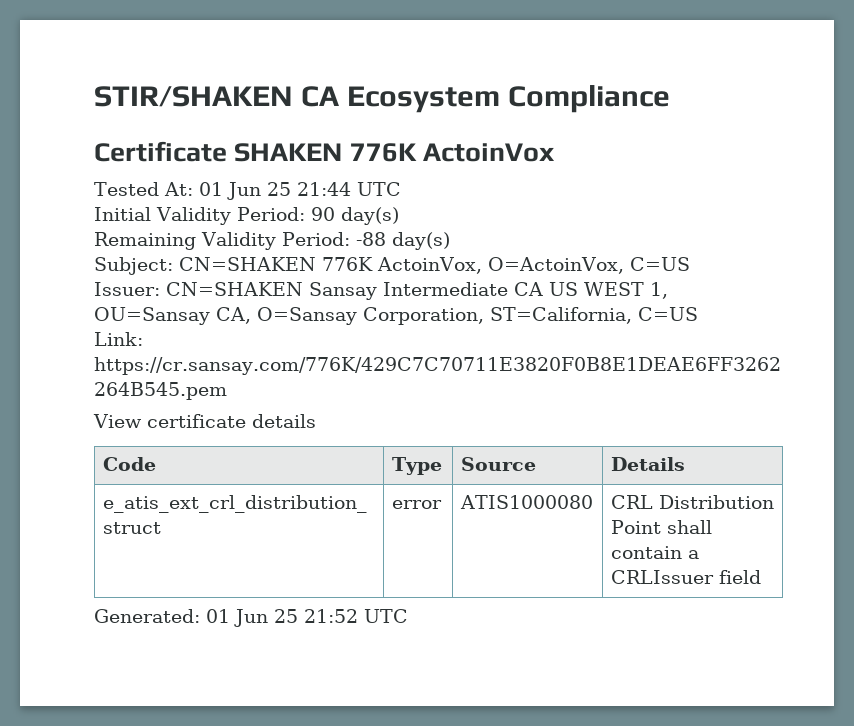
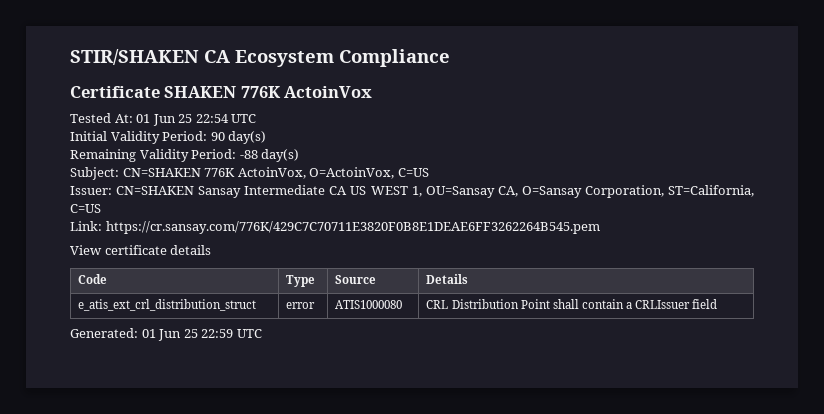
[296,182,351,196] 21:44 -> [195,114,229,123] 22:54
[304,609,358,623] 21:52 -> [201,329,234,338] 22:59

